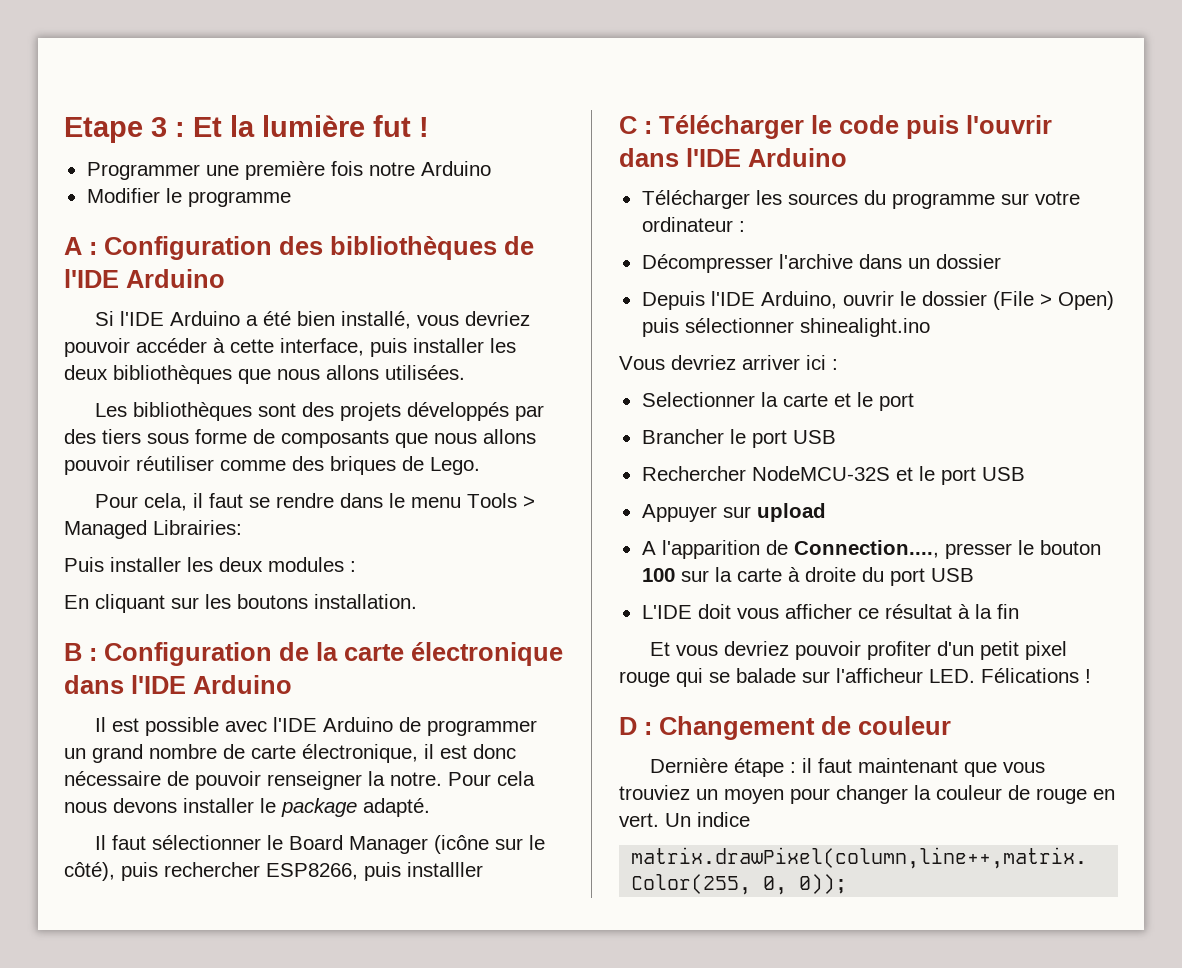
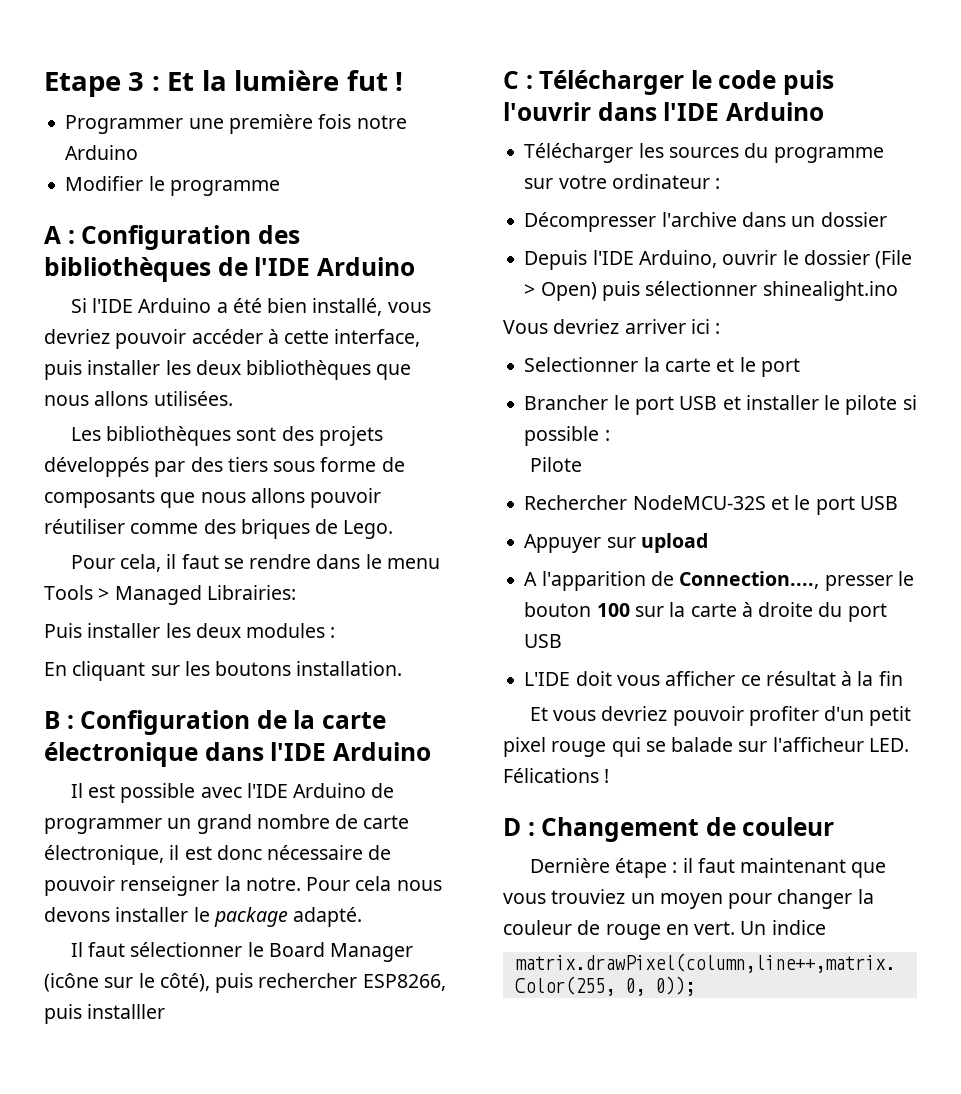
(836, 437) none -> [722,395,917,415] [524,426,610,446] [530,457,583,472] et installer le pilote si possible : // Pilote

